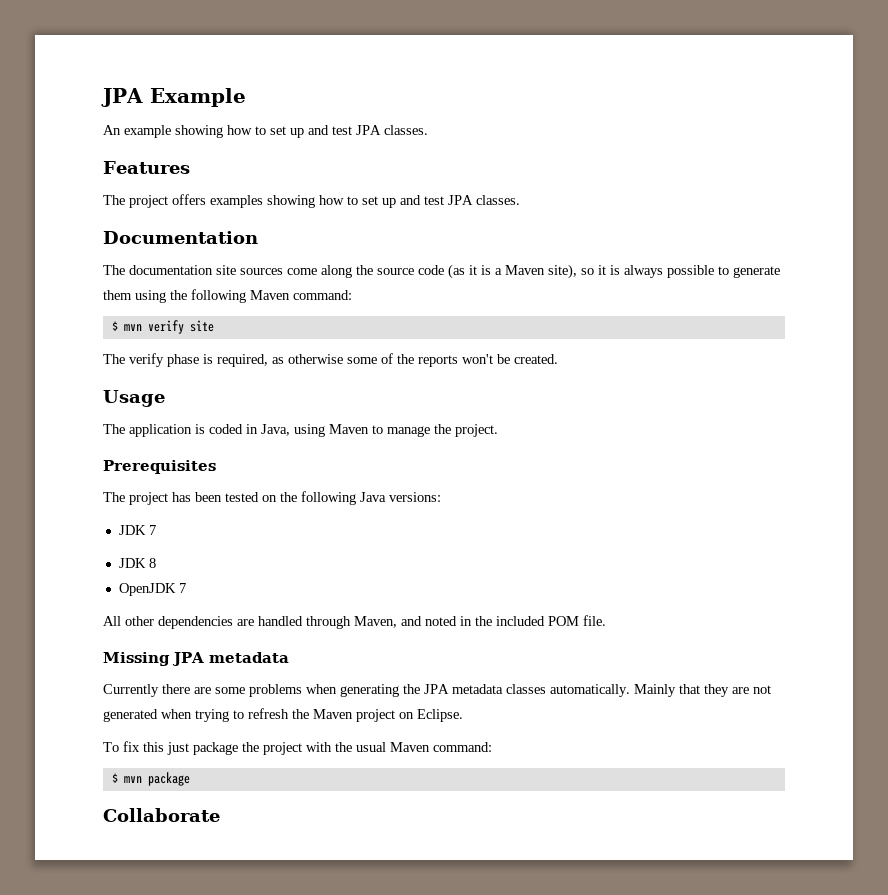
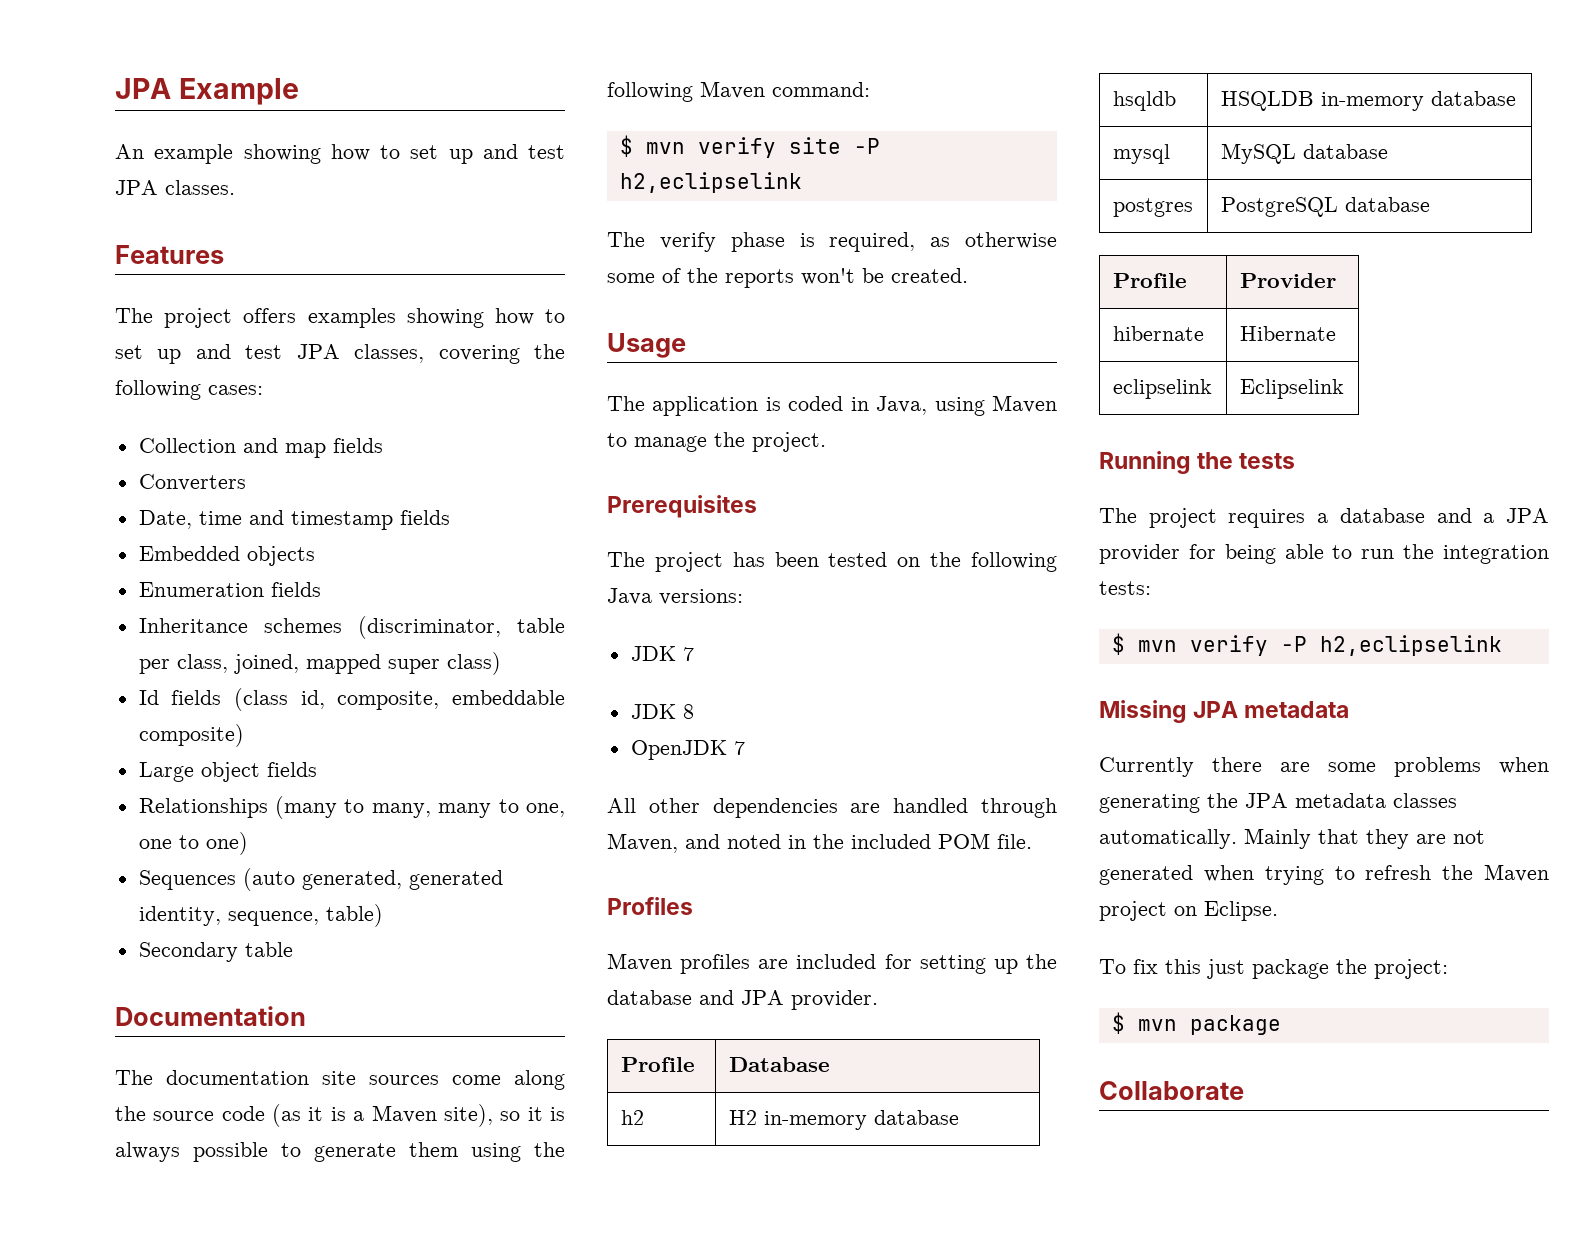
[476,195,520,205] classes. -> [354,344,565,364] [115,380,263,400] [138,438,383,458] [138,474,246,491] [138,510,450,530] [138,546,315,566] [138,582,321,597] [138,616,565,639] [138,652,501,675] [138,688,565,711] [138,724,244,747] [138,762,317,782] [138,796,565,819] [138,832,248,855] [138,868,503,891] [138,904,383,927] [138,942,293,962] classes, covering the following cases: // Collection and map fields // Converters // Date, time and timestamp fields // Embedded objects // Enumeration fields // Inheritance schemes (discriminator, table per class, joined, mapped super class) // Id fields (class id, composite, embeddable composite) // Large object fields // Relationships (many to many, many to one, one to one) // Sequences (auto generated, generated identity, sequence, table) // Secondary table
(214, 326) none -> [853,138,880,154] [619,172,802,193] -P h2,eclipselink
(606, 620) none -> [607,897,693,915] [607,953,1057,974] [607,990,878,1010] [620,1057,695,1072] [728,1057,830,1072] [620,1110,644,1125] [728,1110,959,1130] [1112,91,1176,111] [1220,91,1516,111] [1112,144,1170,164] [1220,143,1388,164] [1112,198,1193,217] [1220,197,1430,217] [1112,273,1187,288] [1239,273,1336,288] [1112,326,1204,341] [1239,326,1336,341] [1112,379,1212,399] [1239,379,1344,399] [1099,451,1296,474] [1099,508,1549,528] [1099,544,1549,564] [1099,581,1151,595] [1111,633,1502,656] // Profiles // Maven profiles are included for setting up the database and JPA provider. // Profile | Database // h2 | H2 in-memory database // hsqldb | HSQLDB in-memory database // mysql | MySQL database // postgres | PostgreSQL database // Profile | Provider // hibernate | Hibernate // eclipselink | Eclipselink // Running the tests // The project requires a database and a JPA provider for being able to run the integration tests: // $ mvn verify -P h2,eclipselink
[263,742,492,755] project with the usual Maven command: -> [1374,959,1448,979] project:

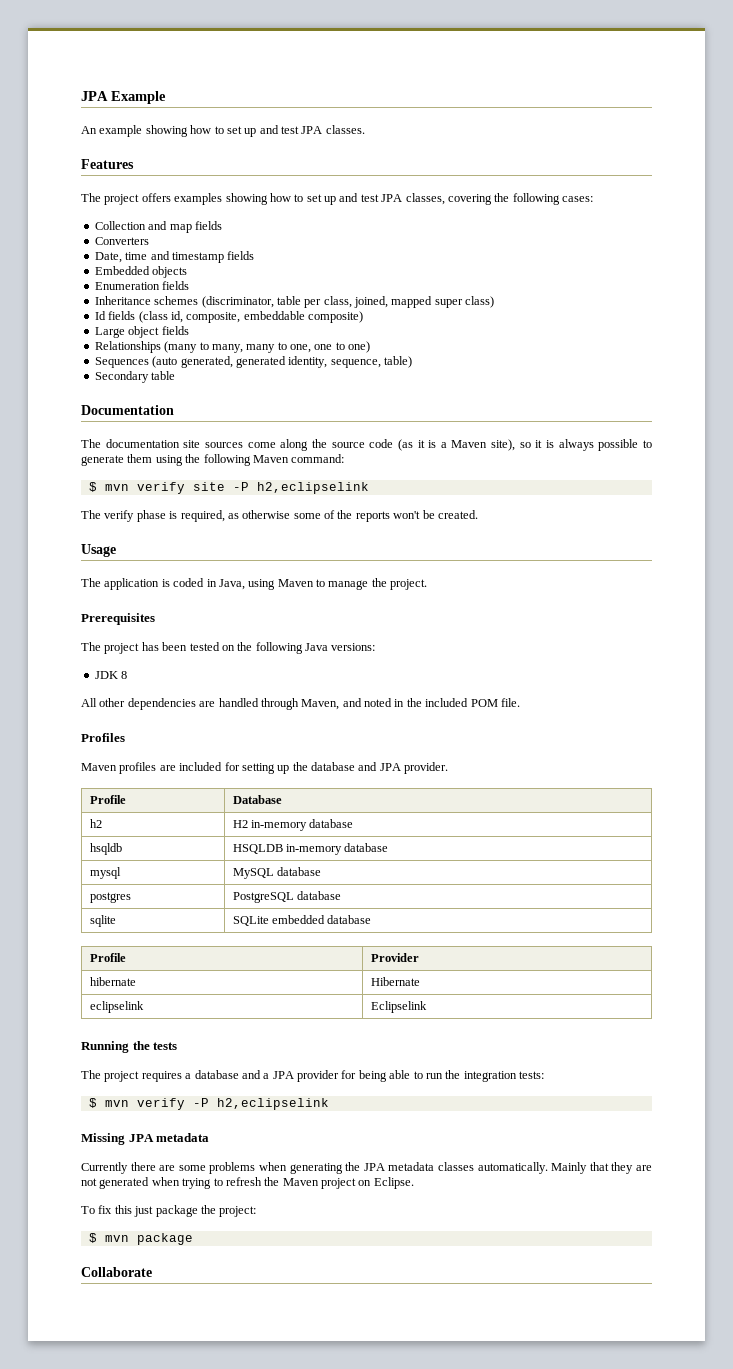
[630,646,694,661] // JDK 7 -> (376, 647) none
[630,740,745,760] // OpenJDK 7 -> (128, 675) none
(1430, 204) none -> [89,915,116,927] [232,915,372,926] // sqlite | SQLite embedded database

